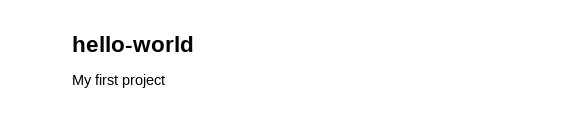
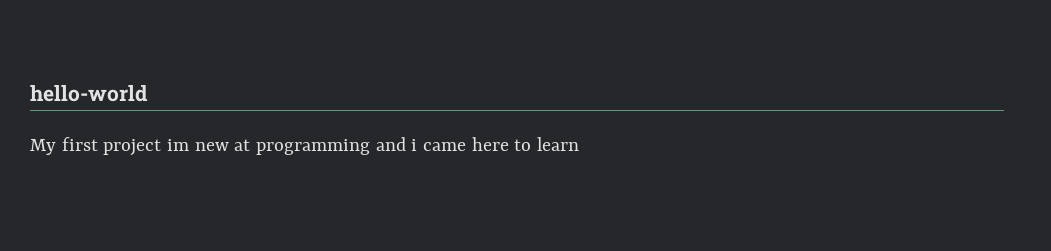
(165, 81) none -> [167,137,580,155] im new at programming and i came here to learn

